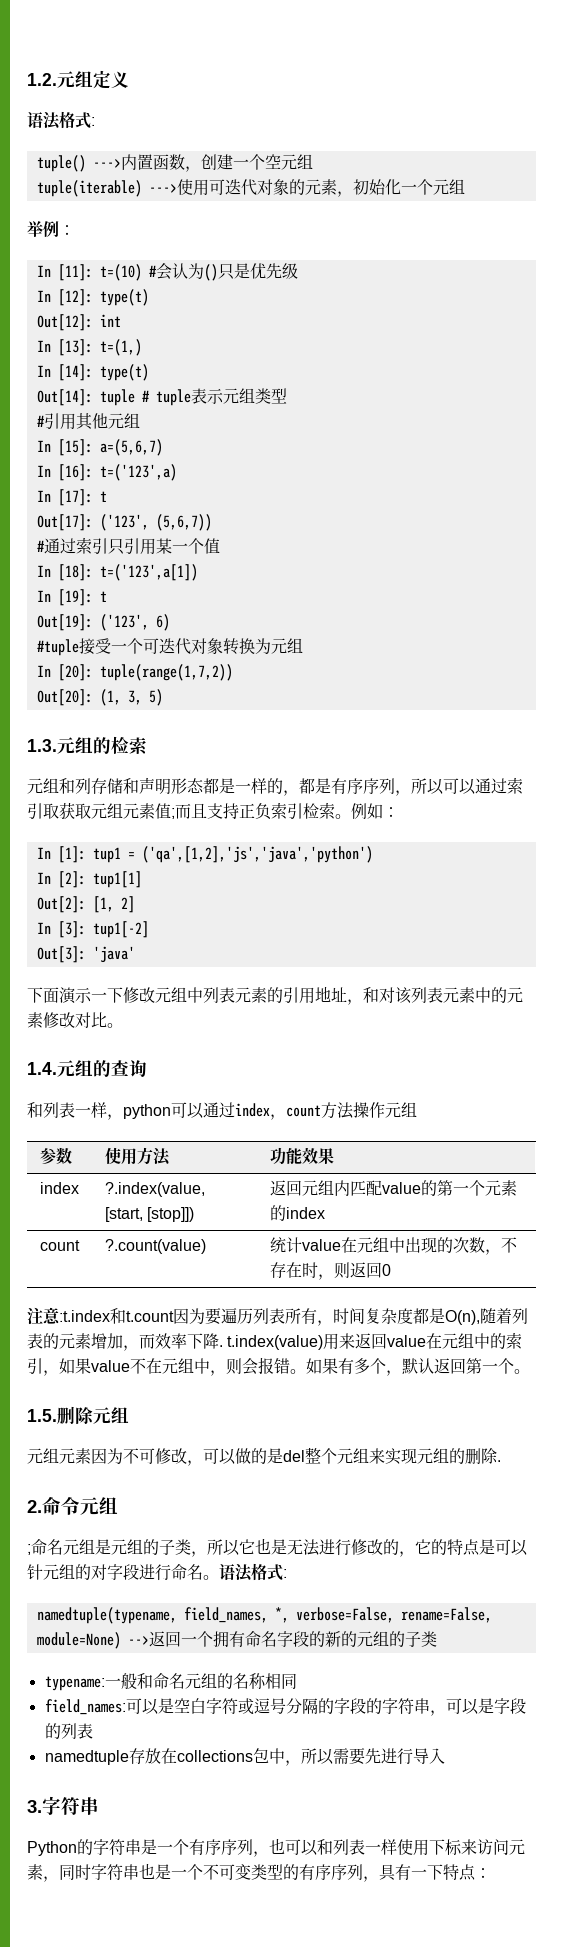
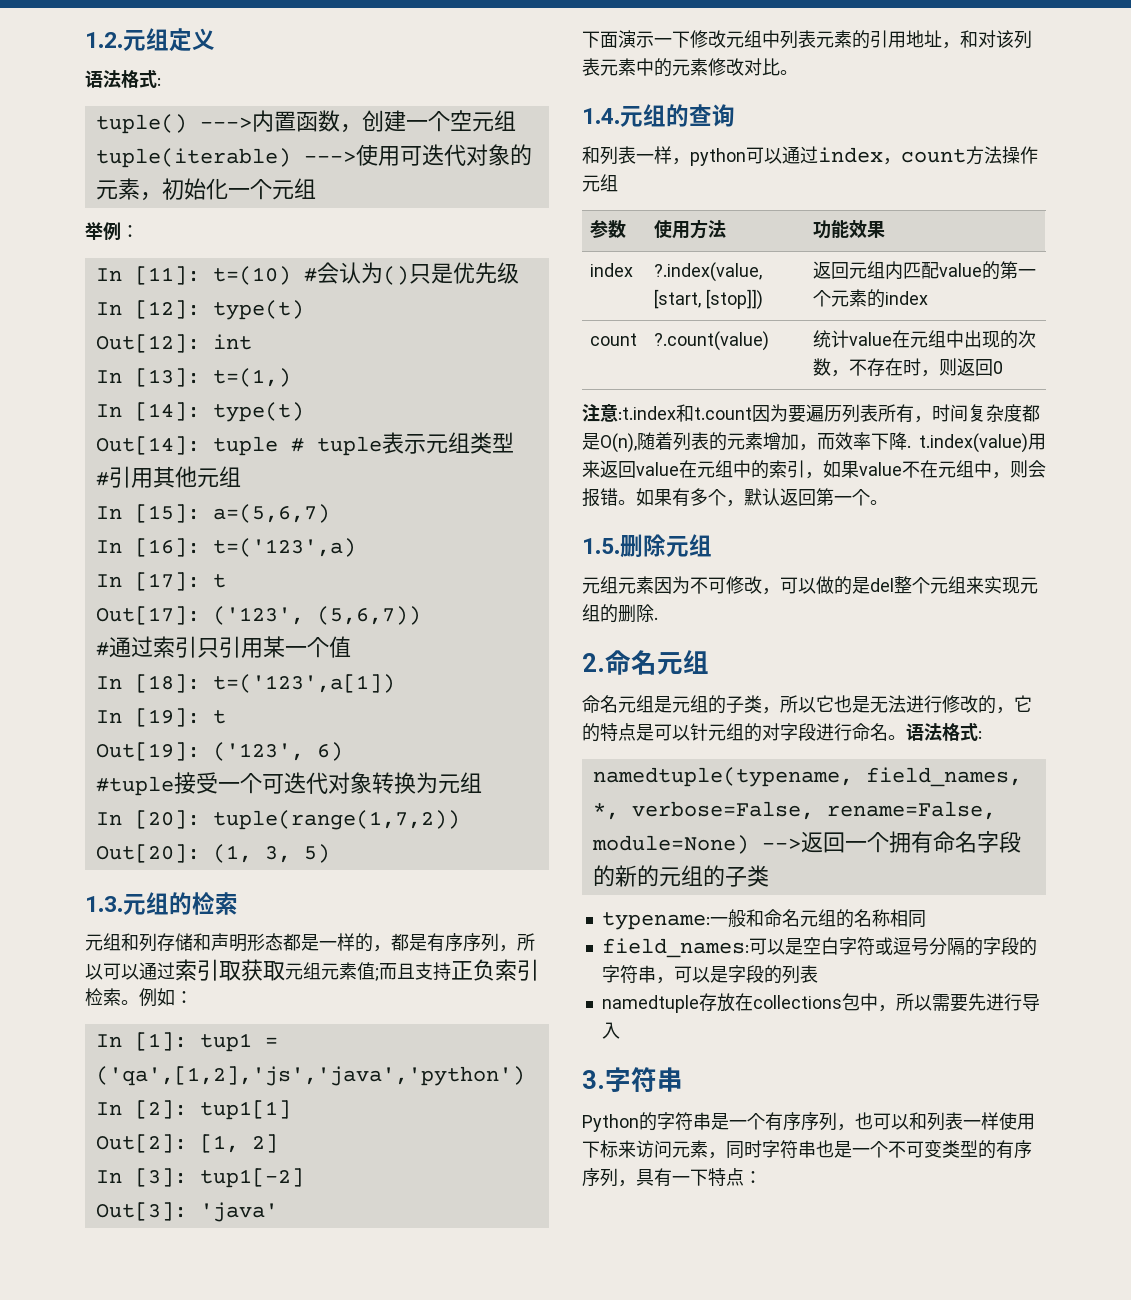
[61,1497,118,1515] [27,1544,31,1555] 令元组 // ; -> [631,650,709,675] 名元组 //

